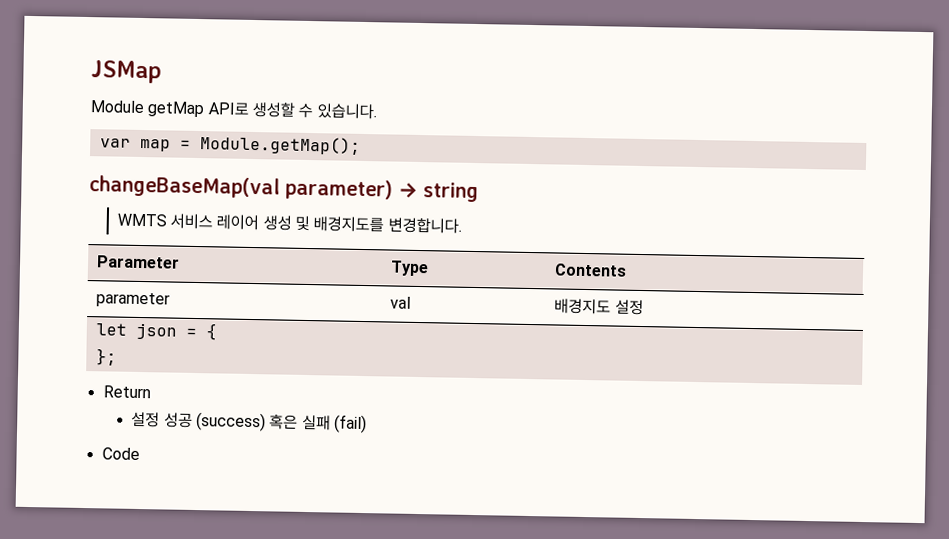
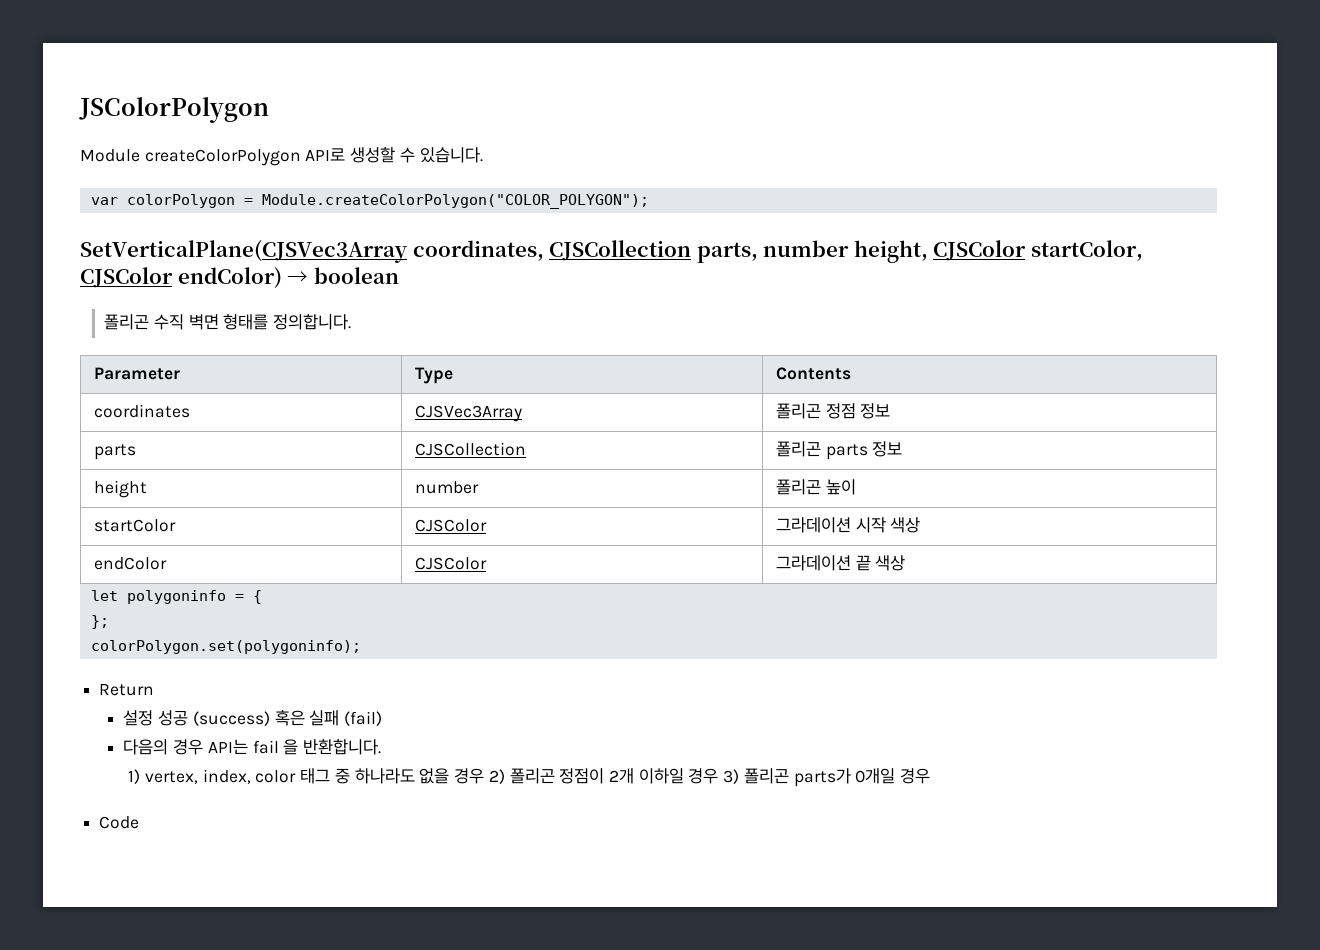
[91,60,162,84] JSMap -> [79,97,269,123] JSColorPolygon
[147,101,205,118] getMap -> [144,149,301,166] createColorPolygon
[139,135,361,155] [89,175,479,203] [116,213,462,234] [96,255,181,269] [390,260,430,277] [554,263,628,277] [96,292,171,308] [390,296,412,309] [554,298,644,316] map = Module.getMap(); // changeBaseMap(val parameter) → string // WMTS 서비스 레이어 생성 및 배경지도를 변경합니다. // Parameter | Type | Contents // parameter | val | 배경지도 설정 -> [126,194,649,209] [80,240,1143,263] [80,267,399,289] [104,314,352,330] [93,367,180,380] [414,367,453,384] [775,367,851,380] [93,404,190,418] [414,405,522,422] [775,403,891,419] [93,444,136,460] [414,442,526,456] [775,441,903,460] [93,480,147,498] [414,481,479,494] [775,479,856,495] [93,519,176,532] [414,519,487,532] [775,517,921,533] [93,557,167,570] [414,557,487,570] [775,555,906,571] colorPolygon = Module.createColorPolygon("COLOR_POLYGON"); // SetVerticalPlane(CJSVec3Array coordinates, CJSCollection parts, number height, CJSColor startColor, CJSColor endColor) → boolean // 폴리곤 수직 벽면 형태를 정의합니다. // Parameter | Type | Contents // coordinates | CJSVec3Array | 폴리곤 정점 정보 // parts | CJSCollection | 폴리곤 parts 정보 // height | number | 폴리곤 높이 // startColor | CJSColor | 그라데이션 시작 색상 // endColor | CJSColor | 그라데이션 끝 색상
[135,322,177,340] json -> [126,590,226,604] polygoninfo
(117, 357) none -> [90,640,361,654] // colorPolygon.set(polygoninfo);
(367, 424) none -> [123,739,382,755] [128,768,931,787] // 다음의 경우 API는 fail 을 반환합니다. // 1) vertex, index, color 태그 중 하나라도 없을 경우 2) 폴리곤 정점이 2개 이하일 경우 3) 폴리곤 parts가 0개일 경우

